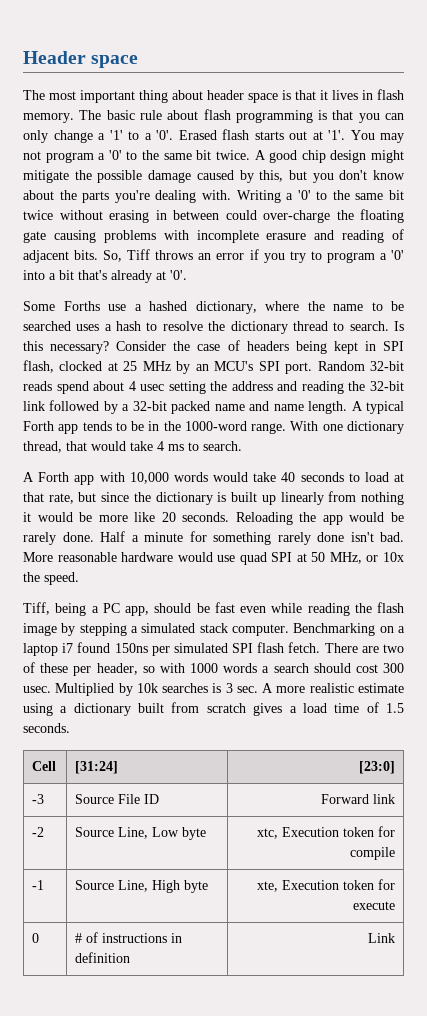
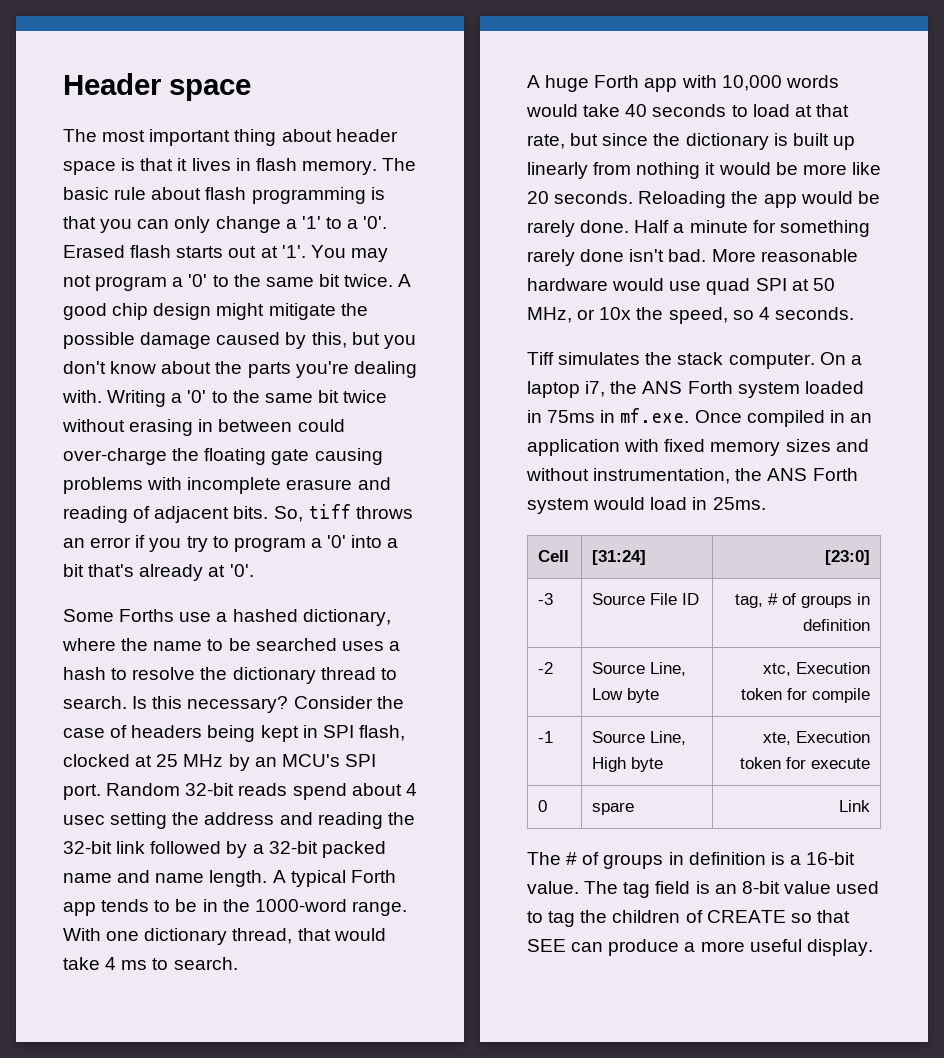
[127,249,151,260] Tiff -> [307,504,351,519] tiff
(34, 477) none -> [545,75,590,92] huge
[44,572,79,585] [23,602,404,616] [23,623,405,636] [23,642,404,656] [23,662,405,676] [23,683,404,696] [23,702,405,716] [23,723,70,733] speed. // Tiff, being a PC app, should be fast even while reading the flash image by stepping a simulated stack computer. Benchmarking on a laptop i7 found 150ns per simulated SPI flash fetch. There are two of these per header, so with 1000 words a search should cost 300 usec. Multiplied by 10k searches is 3 sec. A more realistic estimate using a dictionary built from scratch gives a load time of 1.5 seconds. -> [668,307,854,324] [527,352,862,369] [527,381,864,398] [527,408,872,427] [527,439,869,456] [526,468,858,484] [527,497,766,514] speed, so 4 seconds. // Tiff simulates the stack computer. On a laptop i7, the ANS Forth system loaded in 75ms in mf.exe. Once compiled in an application with fixed memory sizes and without instrumentation, the ANS Forth system would load in 25ms.
[320,794,395,804] Forward link -> [734,593,870,608] [802,619,870,631] tag, # of groups in definition
[75,932,183,943] [75,952,131,963] [367,933,395,943] # of instructions in definition | Link -> [592,802,635,815] [838,800,870,812] [527,852,856,869] [527,881,880,898] [527,910,850,927] [527,939,873,956] spare | Link // The # of groups in definition is a 16-bit value. The tag field is an 8-bit value used to tag the children of CREATE so that SEE can produce a more useful display.

